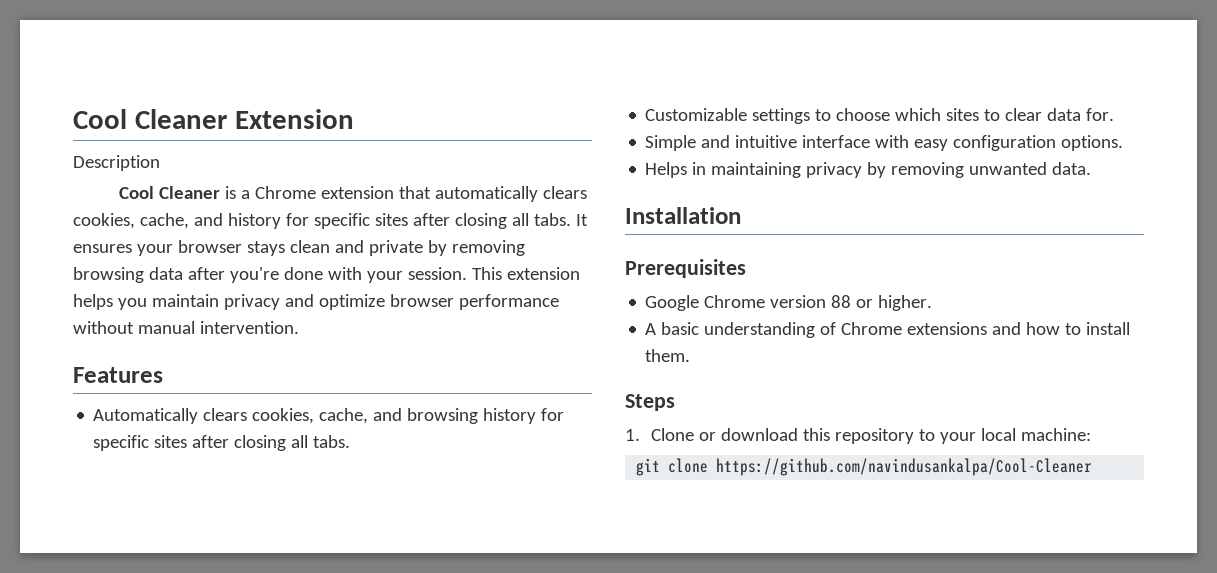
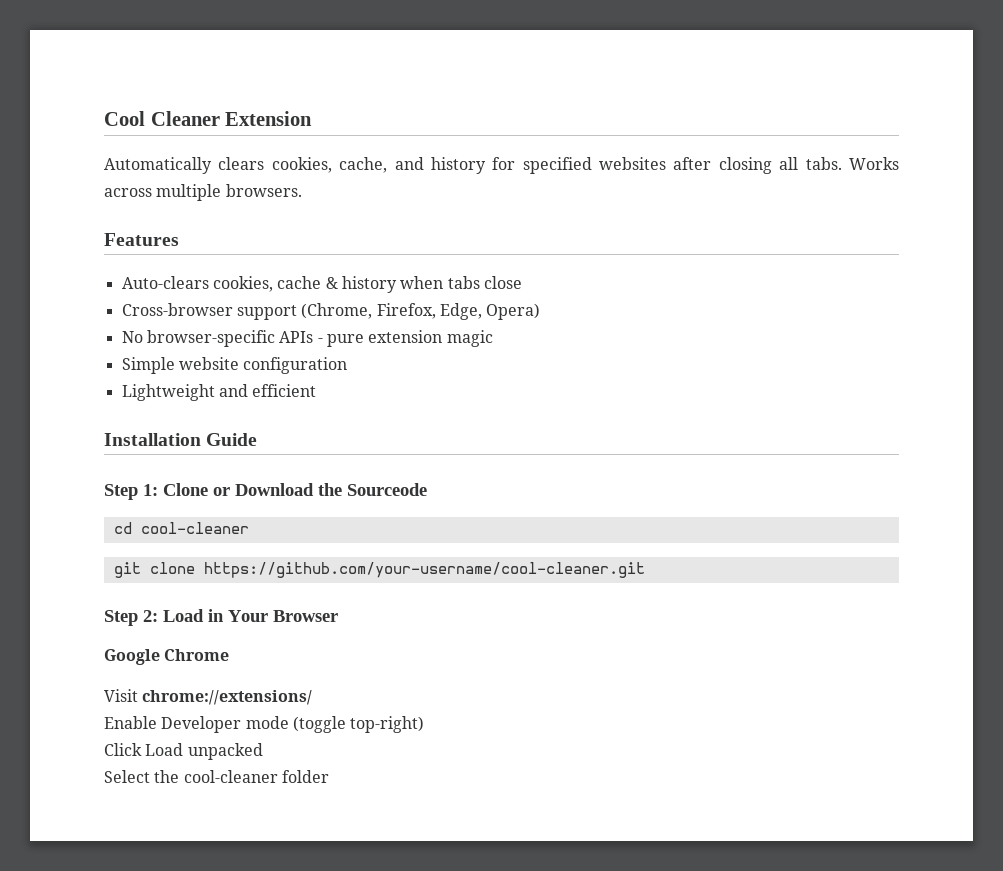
[73,155,160,171] [118,186,538,202] Description // Cool Cleaner is a Chrome extension that automatically -> [104,157,212,174] Automatically
[313,213,588,229] [73,240,525,256] [73,267,580,283] [73,294,559,310] [73,321,299,334] [73,367,163,383] [93,408,565,424] [93,435,351,451] [645,108,1115,124] [645,135,1124,151] [645,162,1092,178] [625,207,741,224] [625,259,746,278] [645,295,933,311] [645,322,1131,338] [645,349,691,362] [625,394,675,411] [625,428,1092,444] [636,458,1093,476] specific sites after closing all tabs. It ensures your browser stays clean and private by removing browsing data after you're done with your session. This extension helps you maintain privacy and optimize browser performance without manual intervention. // Features // Automatically clears cookies, cache, and browsing history for specific sites after closing all tabs. // Customizable settings to choose which sites to clear data for. // Simple and intuitive interface with easy configuration options. // Helps in maintaining privacy by removing unwanted data. // Installation // Prerequisites // Google Chrome version 88 or higher. // A basic understanding of Chrome extensions and how to install them. // Steps // 1. Clone or download this repository to your local machine: // git clone https://github.com/navindusankalpa/Cool-Cleaner -> [522,157,899,174] [104,184,302,201] [104,233,179,246] [121,276,522,293] [121,303,541,320] [121,330,493,347] [121,357,348,374] [121,384,317,401] [104,433,258,446] [104,483,427,500] [113,522,249,534] [113,562,645,578] [104,609,338,626] [104,649,230,665] [104,689,313,705] [104,716,425,733] [104,743,263,760] [104,770,329,783] specified websites after closing all tabs. Works across multiple browsers. // Features // Auto-clears cookies, cache & history when tabs close // Cross-browser support (Chrome, Firefox, Edge, Opera) // No browser-specific APIs - pure extension magic // Simple website configuration // Lightweight and efficient // Installation Guide // Step 1: Clone or Download the Sourceode // cd cool-cleaner // git clone https://github.com/your-username/cool-cleaner.git // Step 2: Load in Your Browser // Google Chrome // Visit chrome://extensions/ // Enable Developer mode (toggle top-right) // Click Load unpacked // Select the cool-cleaner folder

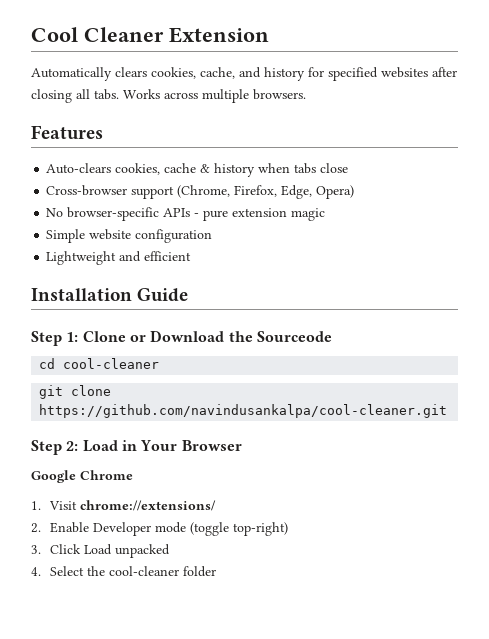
[203,562,645,578] https://github.com/your-username/cool-cleaner.git -> [39,404,448,418] https://github.com/navindusankalpa/cool-cleaner.git
(230, 655) none -> [31,501,41,510] 1.
(313, 697) none -> [31,523,41,533] 2.
(425, 724) none -> [31,545,41,554] 3.
(263, 751) none -> [31,567,41,576] 4.

